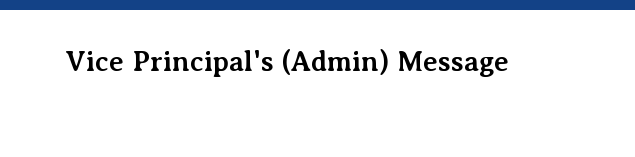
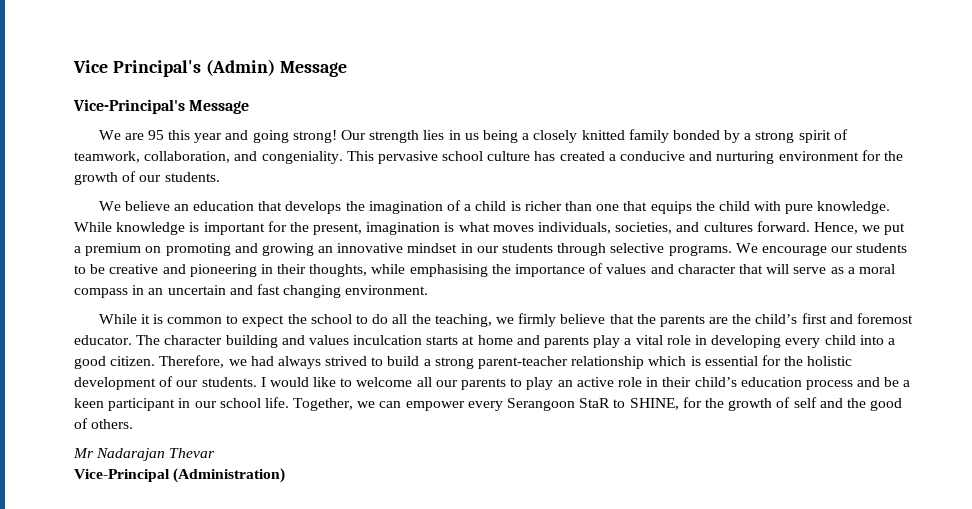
(509, 64) none -> [73,99,250,114] [98,129,848,143] [74,150,903,164] [74,171,220,185] [98,200,891,214] [74,221,906,235] [74,243,908,256] [74,263,895,277] [74,284,429,298] [98,313,913,327] [74,335,895,348] [74,355,853,369] [74,376,911,390] [74,397,903,411] [74,418,134,429] [73,448,216,461] [74,468,286,483] // Vice-Principal's Message // We are 95 this year and going strong! Our strength lies in us being a closely knitted family bonded by a strong spirit of teamwork, collaboration, and congeniality. This pervasive school culture has created a conducive and nurturing environment for the growth of our students. // We believe an education that develops the imagination of a child is richer than one that equips the child with pure knowledge. While knowledge is important for the present, imagination is what moves individuals, societies, and cultures forward. Hence, we put a premium on promoting and growing an innovative mindset in our students through selective programs. We encourage our students to be creative and pioneering in their thoughts, while emphasising the importance of values and character that will serve as a moral compass in an uncertain and fast changing environment. // While it is common to expect the school to do all the teaching, we firmly believe that the parents are the child’s first and foremost educator. The character building and values inculcation starts at home and parents play a vital role in developing every child into a good citizen. Therefore, we had always strived to build a strong parent-teacher relationship which is essential for the holistic development of our students. I would like to welcome all our parents to play an active role in their child’s education process and be a keen participant in our school life. Together, we can empower every Serangoon StaR to SHINE, for the growth of self and the good of others. // Mr Nadarajan Thevar // Vice-Principal (Administration)

